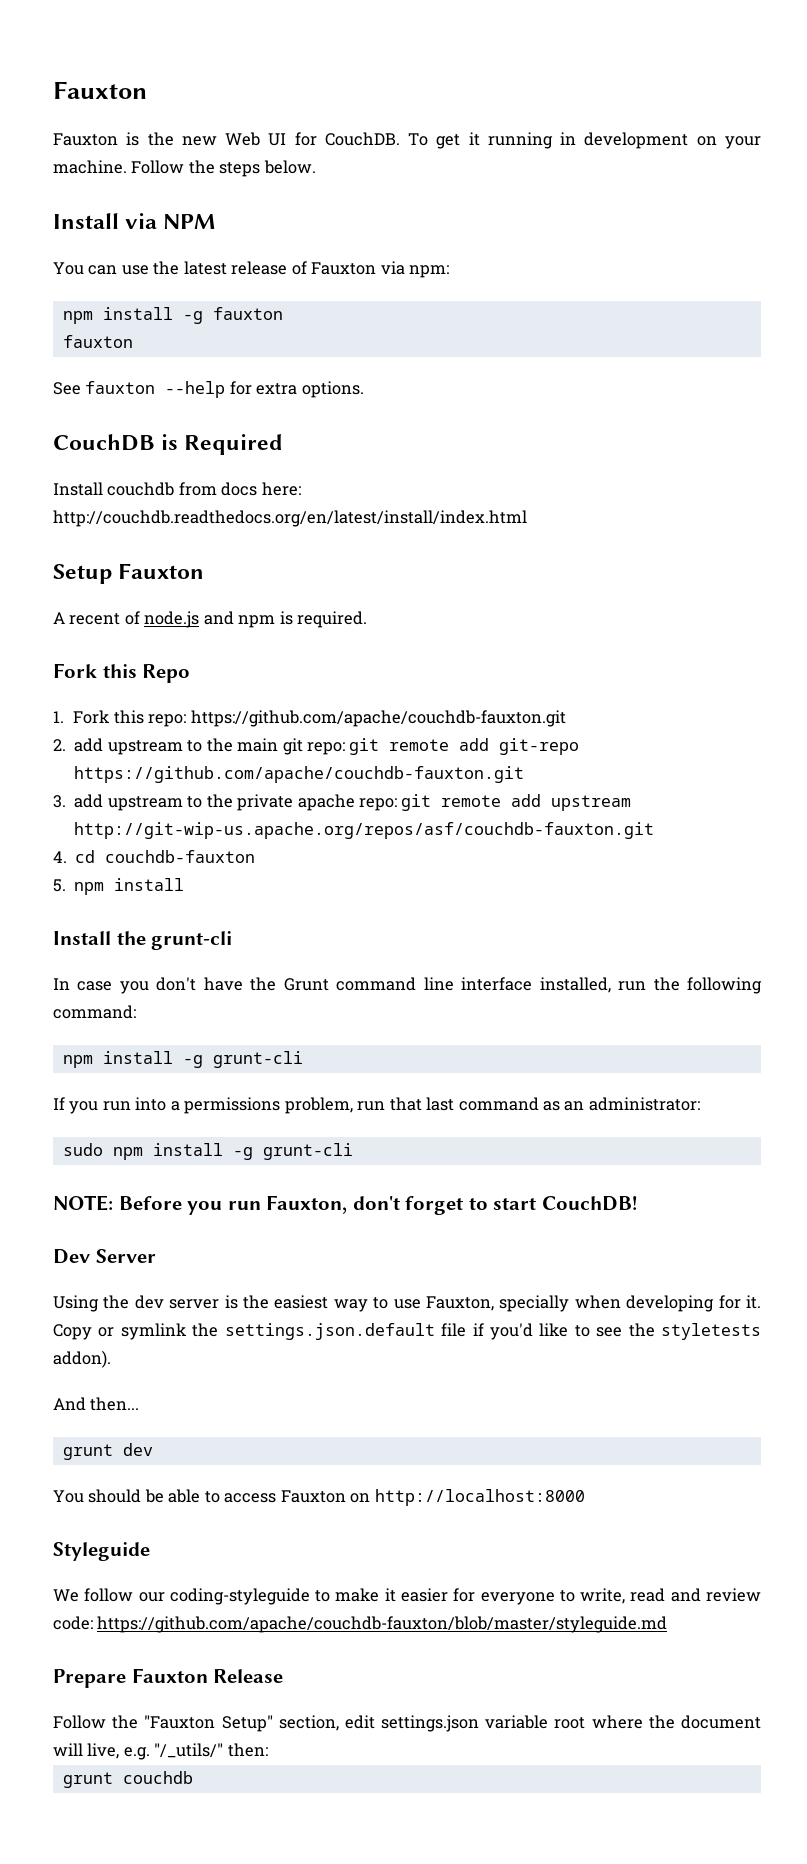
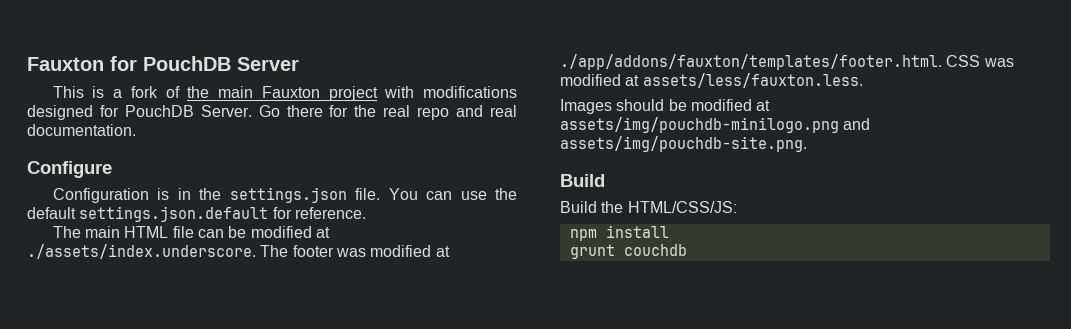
[53,81,147,99] [53,132,761,149] [53,160,316,177] [53,213,216,229] [53,261,450,278] [62,307,283,324] [62,335,133,348] [53,381,364,398] [53,434,284,455] [53,482,301,496] [53,510,527,527] [53,563,205,584] [53,611,368,628] [53,663,191,683] [53,710,566,727] [53,738,580,755] [74,766,525,783] [53,794,632,811] [74,822,655,839] [53,850,256,863] [53,878,185,895] [53,931,233,950] [53,977,762,994] [53,1005,136,1019] [62,1051,303,1068] [53,1097,700,1114] [62,1143,353,1160] [53,1195,638,1215] [53,1249,156,1264] [53,1295,761,1312] [53,1323,761,1340] [53,1350,111,1368] [53,1397,140,1411] [62,1443,153,1460] [53,1489,585,1506] [53,1542,150,1561] [53,1588,762,1605] [53,1616,668,1633] [53,1668,284,1688] [53,1715,761,1732] [53,1743,268,1760] Fauxton // Fauxton is the new Web UI for CouchDB. To get it running in development on your machine. Follow the steps below. // Install via NPM // You can use the latest release of Fauxton via npm: // npm install -g fauxton // fauxton // See fauxton --help for extra options. // CouchDB is Required // Install couchdb from docs here: http://couchdb.readthedocs.org/en/latest/install/index.html // Setup Fauxton // A recent of node.js and npm is required. // Fork this Repo // 1. Fork this repo: https://github.com/apache/couchdb-fauxton.git // 2. add upstream to the main git repo: git remote add git-repo https://github.com/apache/couchdb-fauxton.git // 3. add upstream to the private apache repo: git remote add upstream http://git-wip-us.apache.org/repos/asf/couchdb-fauxton.git // 4. cd couchdb-fauxton // 5. npm install // Install the grunt-cli // In case you don't have the Grunt command line interface installed, run the following command: // npm install -g grunt-cli // If you run into a permissions problem, run that last command as an administrator: // sudo npm install -g grunt-cli // NOTE: Before you run Fauxton, don't forget to start CouchDB! // Dev Server // Using the dev server is the easiest way to use Fauxton, specially when developing for it. Copy or symlink the settings.json.default file if you'd like to see the styletests addon). // And then... // grunt dev // You should be able to access Fauxton on http://localhost:8000 // Styleguide // We follow our coding-styleguide to make it easier for everyone to write, read and review code: https://github.com/apache/couchdb-fauxton/blob/master/styleguide.md // Prepare Fauxton Release // Follow the "Fauxton Setup" section, edit settings.json variable root where the document will live, e.g. "/_utils/" then: -> [27,56,299,71] [52,86,518,101] [27,105,518,120] [27,124,136,136] [27,161,112,178] [52,187,518,203] [27,206,366,222] [52,226,330,238] [27,244,450,259] [560,54,1014,70] [560,73,863,88] [560,99,771,114] [560,117,871,133] [560,136,807,152] [560,174,605,187] [560,201,737,213] [569,225,669,241] Fauxton for PouchDB Server // This is a fork of the main Fauxton project with modifications designed for PouchDB Server. Go there for the real repo and real documentation. // Configure // Configuration is in the settings.json file. You can use the default settings.json.default for reference. // The main HTML file can be modified at ./assets/index.underscore. The footer was modified at ./app/addons/fauxton/templates/footer.html. CSS was modified at assets/less/fauxton.less. // Images should be modified at assets/img/pouchdb-minilogo.png and assets/img/pouchdb-site.png. // Build // Build the HTML/CSS/JS: // npm install

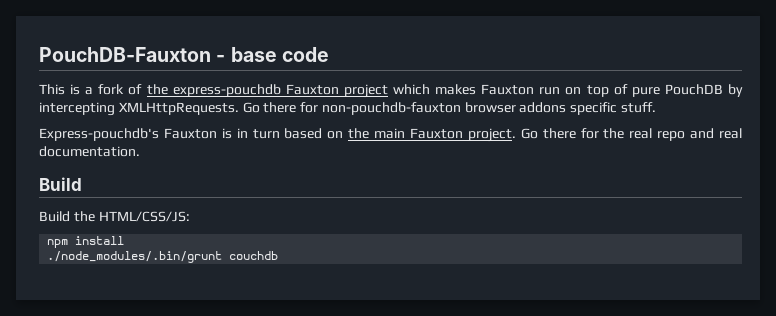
[27,56,299,71] Fauxton for PouchDB Server -> [39,47,329,62] PouchDB-Fauxton - base code
[218,86,518,101] [27,105,252,120] main Fauxton project with modifications designed for PouchDB Server. -> [172,84,743,98] [39,102,657,116] [39,128,516,142] express-pouchdb Fauxton project which makes Fauxton run on top of pure PouchDB by intercepting XMLHttpRequests. Go there for non-pouchdb-fauxton browser addons specific stuff. // Express-pouchdb's Fauxton is in turn based on the main Fauxton project.
[27,161,112,178] [52,187,518,203] [27,206,366,222] [52,226,330,238] [27,244,450,259] [560,54,1014,70] [560,73,863,88] [560,99,771,114] [560,117,871,133] [560,136,807,152] // Configure // Configuration is in the settings.json file. You can use the default settings.json.default for reference. // The main HTML file can be modified at ./assets/index.underscore. The footer was modified at ./app/addons/fauxton/templates/footer.html. CSS was modified at assets/less/fauxton.less. // Images should be modified at assets/img/pouchdb-minilogo.png and assets/img/pouchdb-site.png. -> (140, 151) none
[569,244,615,259] grunt -> [47,251,223,263] ./node_modules/.bin/grunt

